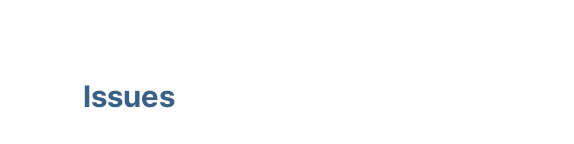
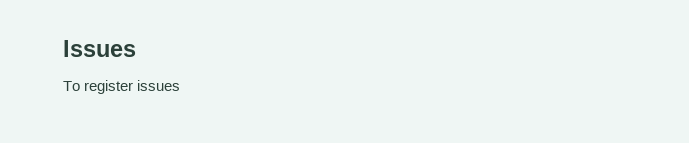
(175, 96) none -> [63,80,181,94] // To register issues

